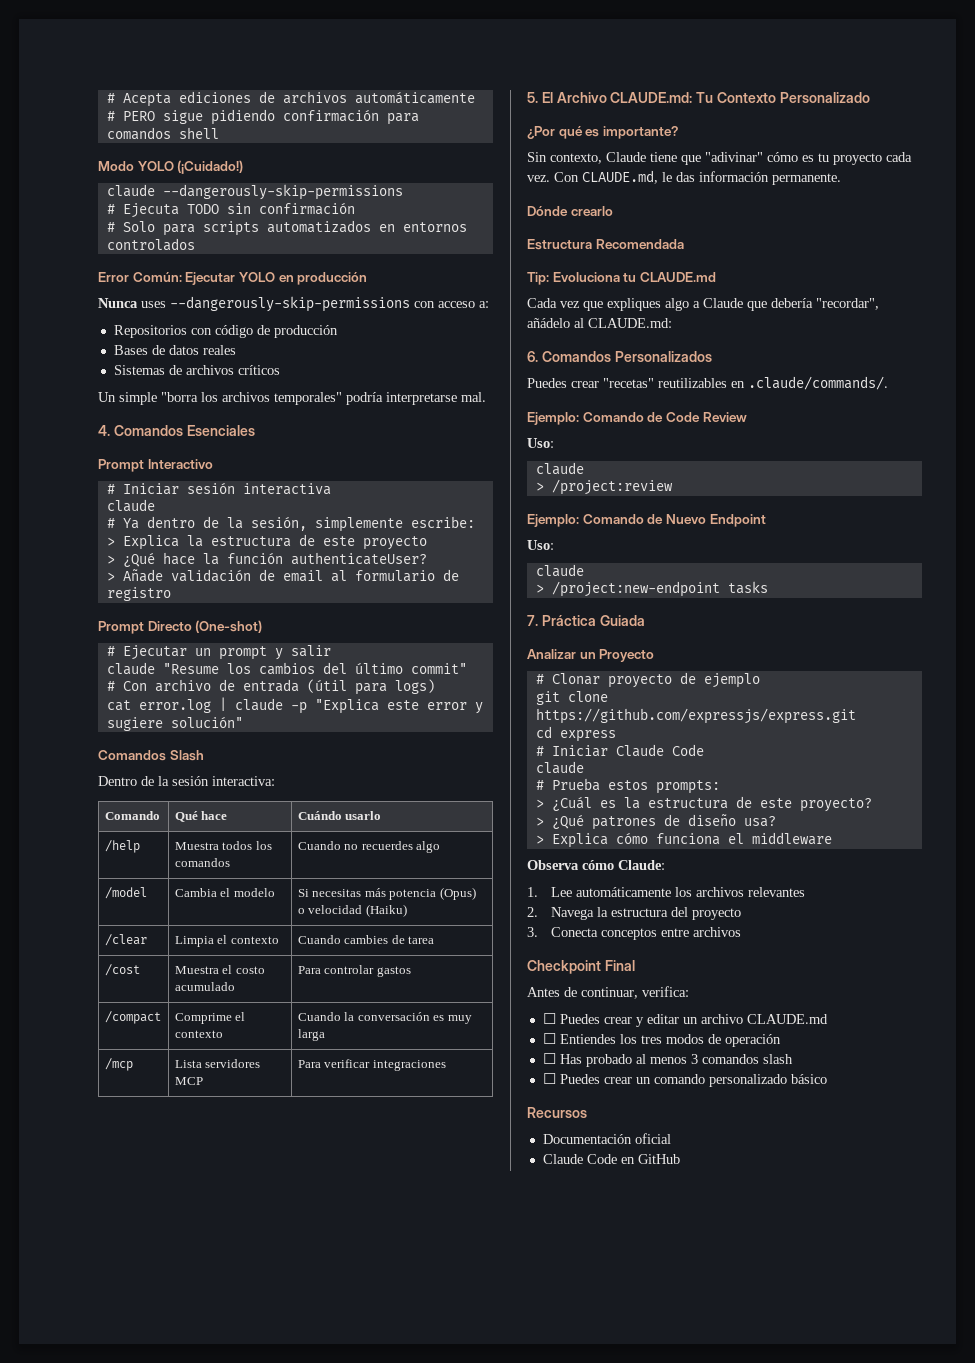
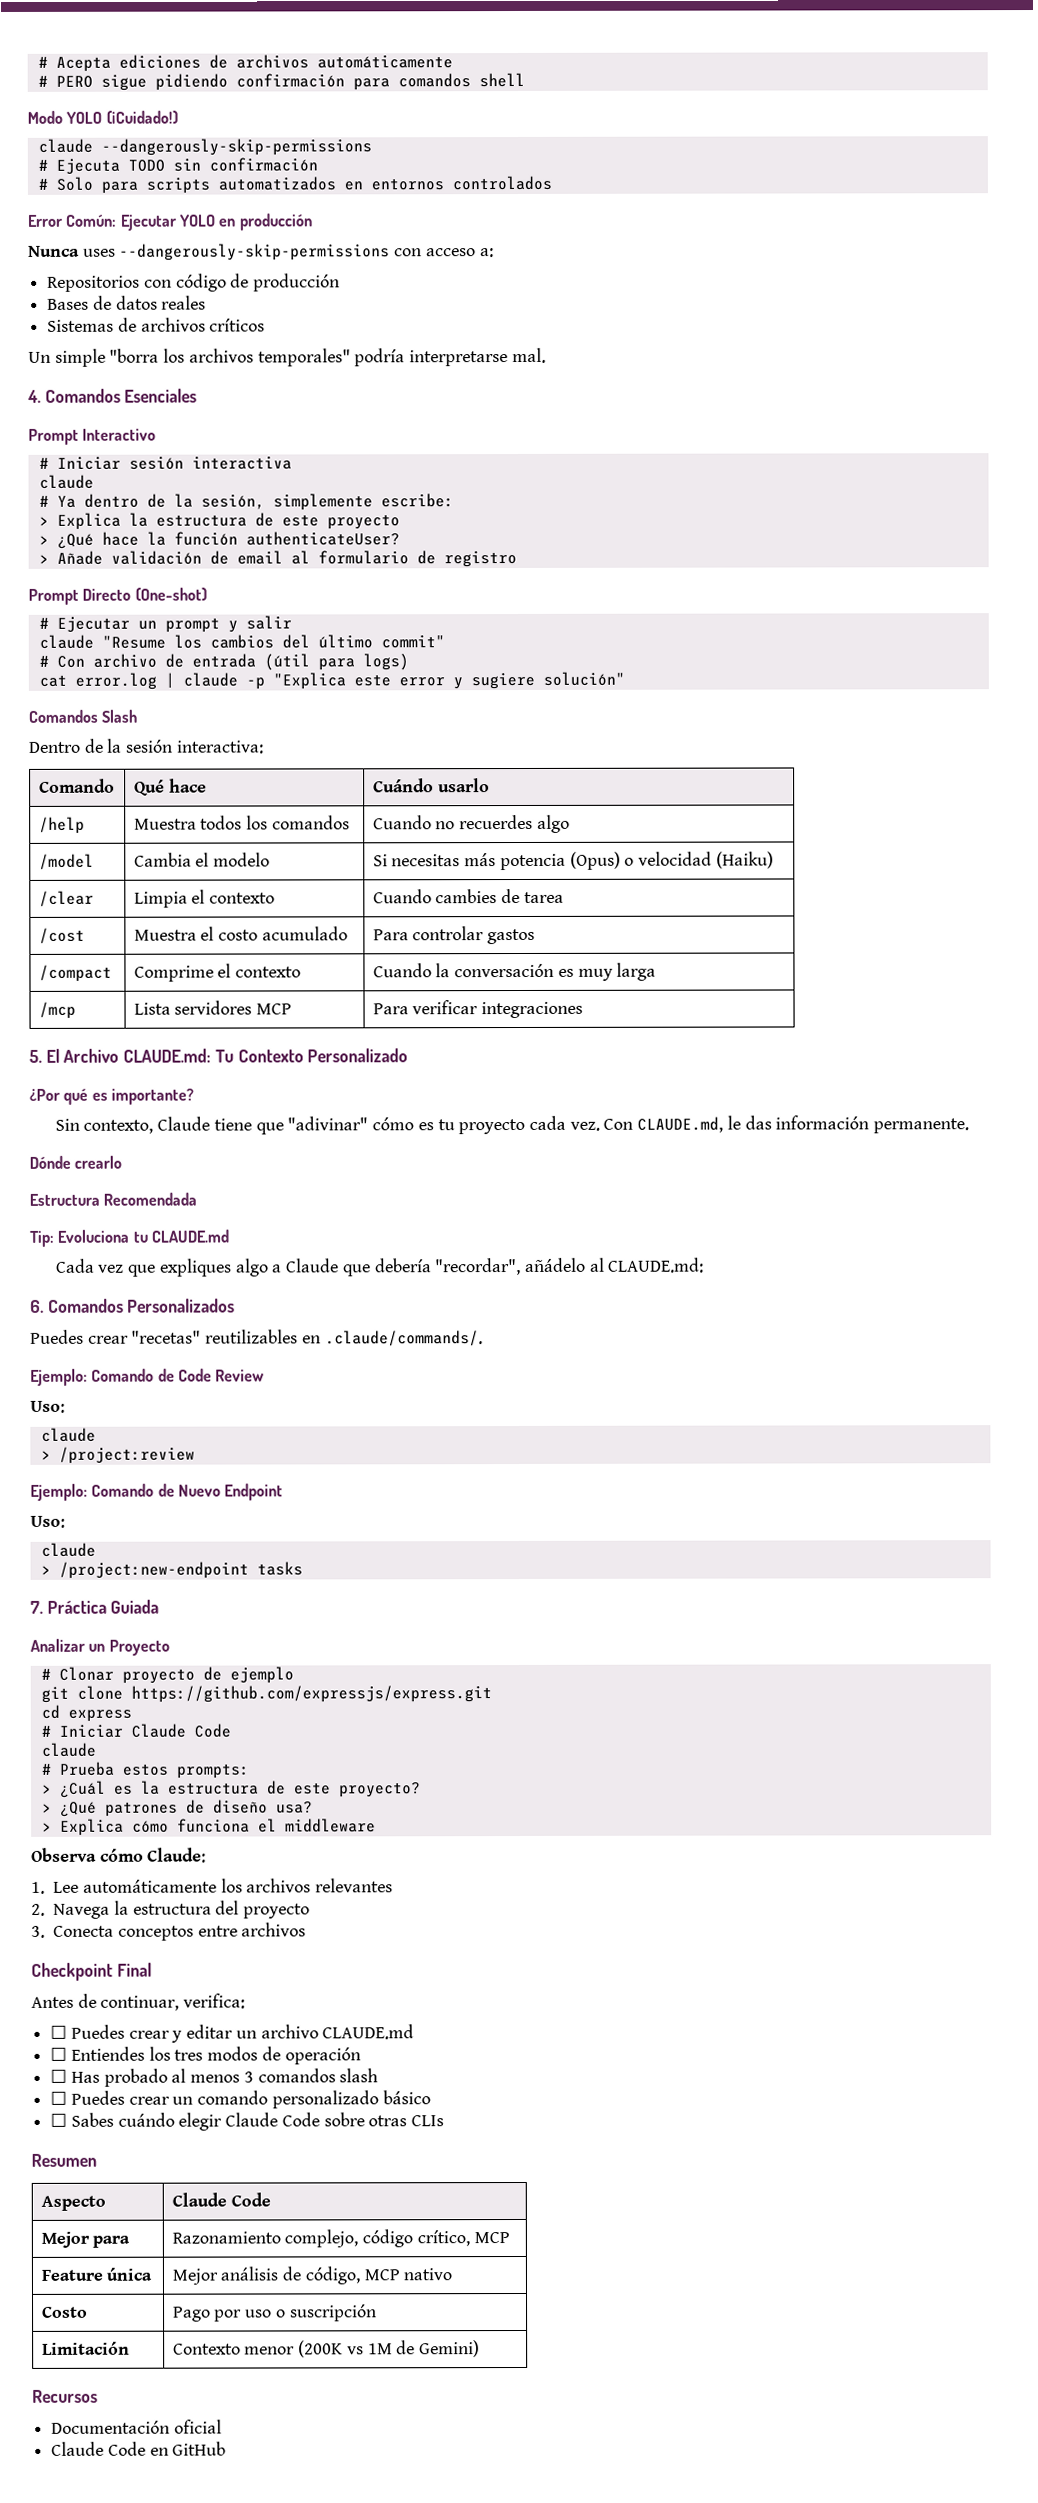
(827, 1079) none -> [50,2112,445,2131] [31,2153,97,2167] [40,2195,106,2211] [171,2192,271,2207] [40,2231,131,2248] [171,2229,510,2248] [40,2267,153,2281] [171,2266,453,2285] [41,2306,88,2318] [172,2304,377,2322] [41,2341,130,2355] [172,2340,480,2358] // ☐ Sabes cuándo elegir Claude Code sobre otras CLIs // Resumen // Aspecto | Claude Code // Mejor para | Razonamiento complejo, código crítico, MCP // Feature única | Mejor análisis de código, MCP nativo // Costo | Pago por uso o suscripción // Limitación | Contexto menor (200K vs 1M de Gemini)

